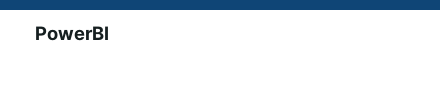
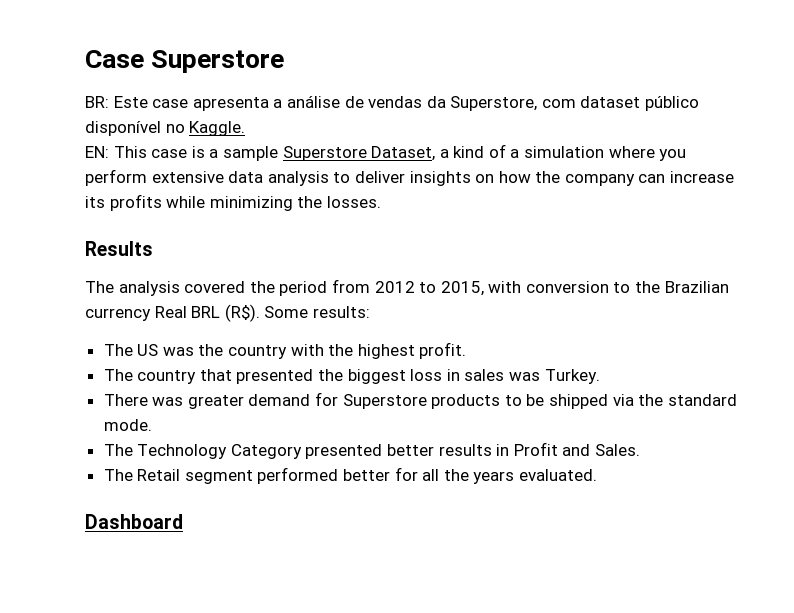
[35,26,109,41] PowerBI -> [85,50,285,73] [85,95,700,111] [85,121,246,136] [85,144,687,161] [85,169,735,186] [85,194,381,211] [85,241,153,256] [85,279,729,296] [85,304,370,322] [103,342,467,359] [103,369,600,384] [103,392,737,409] [103,419,152,431] [103,442,641,459] [103,467,598,484] [85,514,183,529] Case Superstore // BR: Este case apresenta a análise de vendas da Superstore, com dataset público disponível no Kaggle. // EN: This case is a sample Superstore Dataset, a kind of a simulation where you perform extensive data analysis to deliver insights on how the company can increase its profits while minimizing the losses. // Results // The analysis covered the period from 2012 to 2015, with conversion to the Brazilian currency Real BRL (R$). Some results: // The US was the country with the highest profit. // The country that presented the biggest loss in sales was Turkey. // There was greater demand for Superstore products to be shipped via the standard mode. // The Technology Category presented better results in Profit and Sales. // The Retail segment performed better for all the years evaluated. // Dashboard

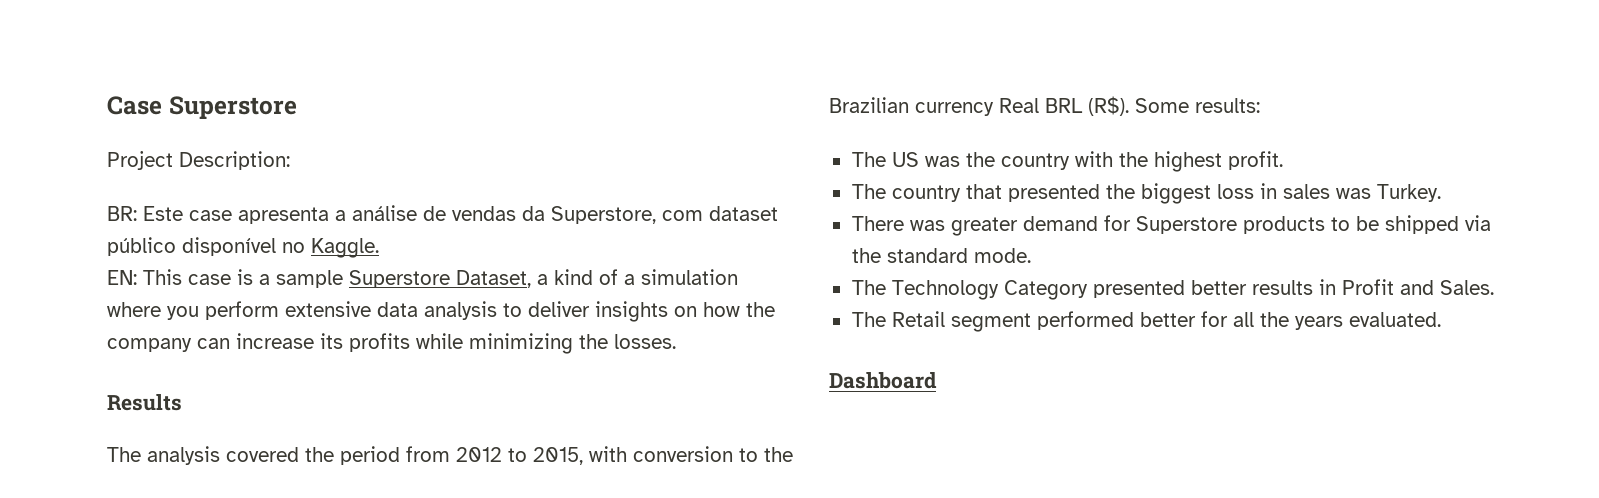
(285, 61) none -> [107,151,290,170] // Project Description:

